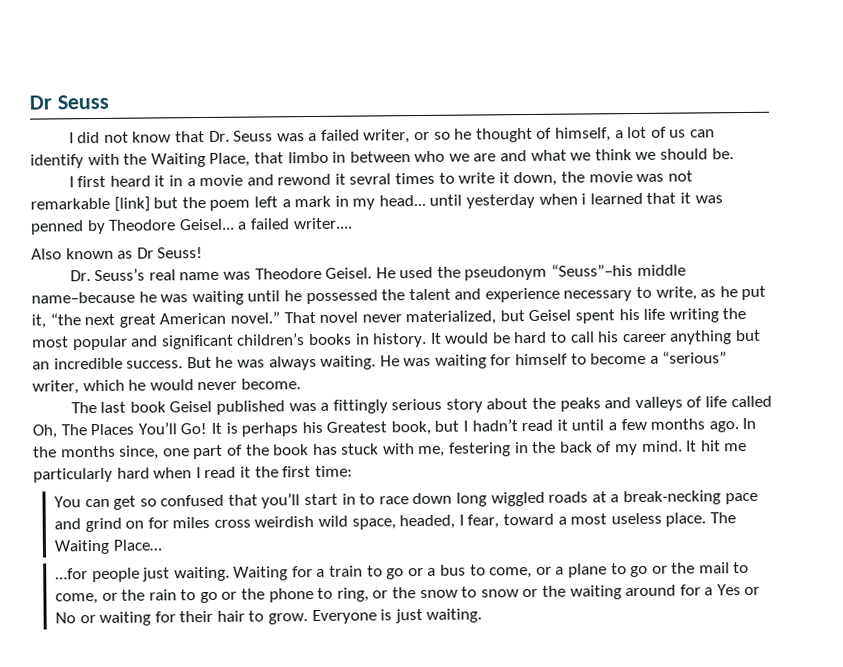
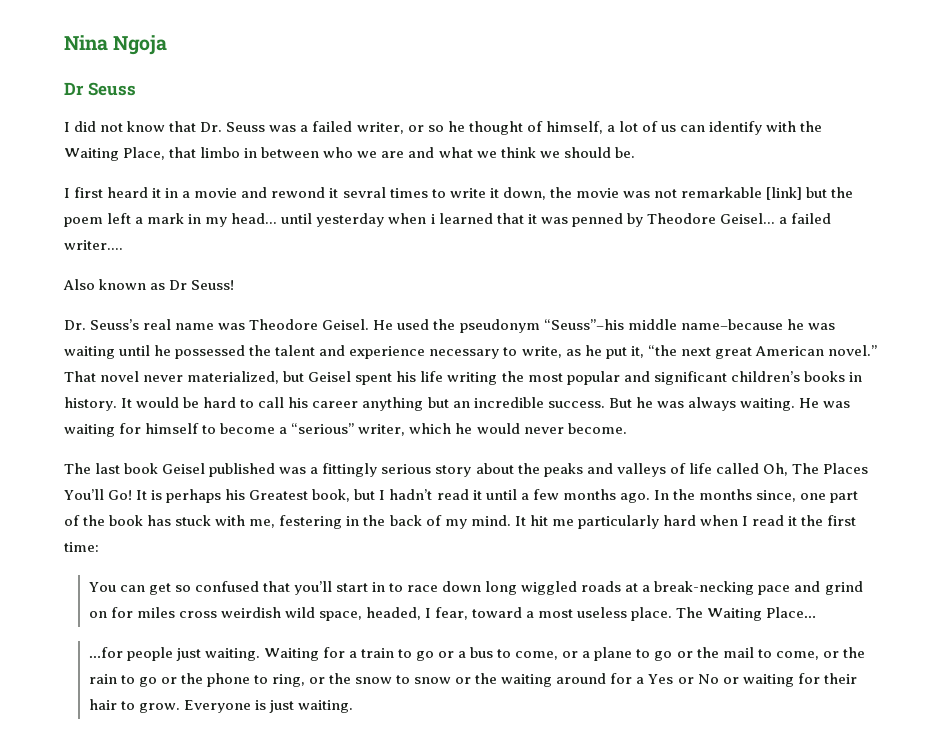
(29, 102) none -> [64,35,168,55] Nina Ngoja //

